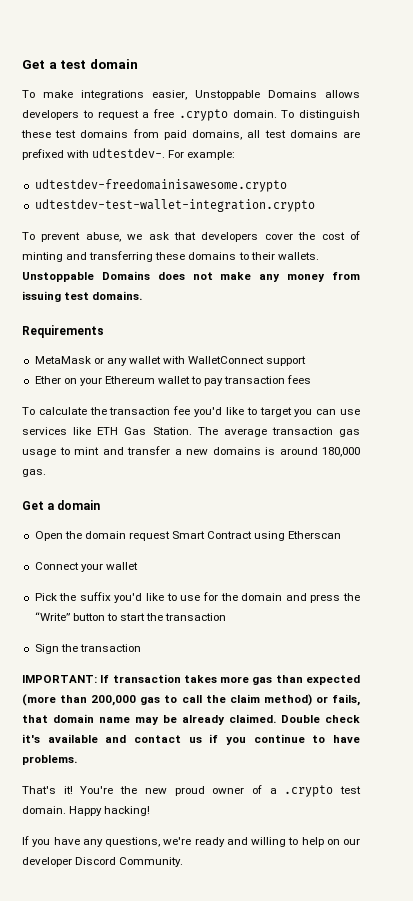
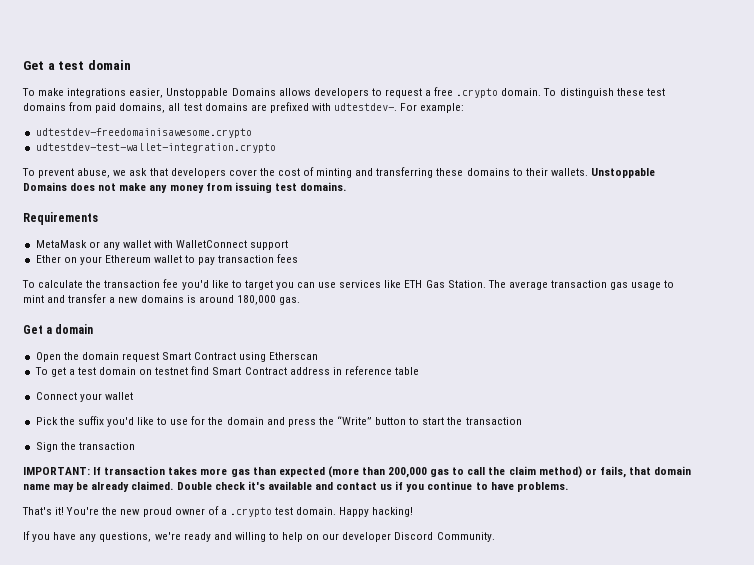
(342, 535) none -> [34,366,420,377] // To get a test domain on testnet find Smart Contract address in reference table

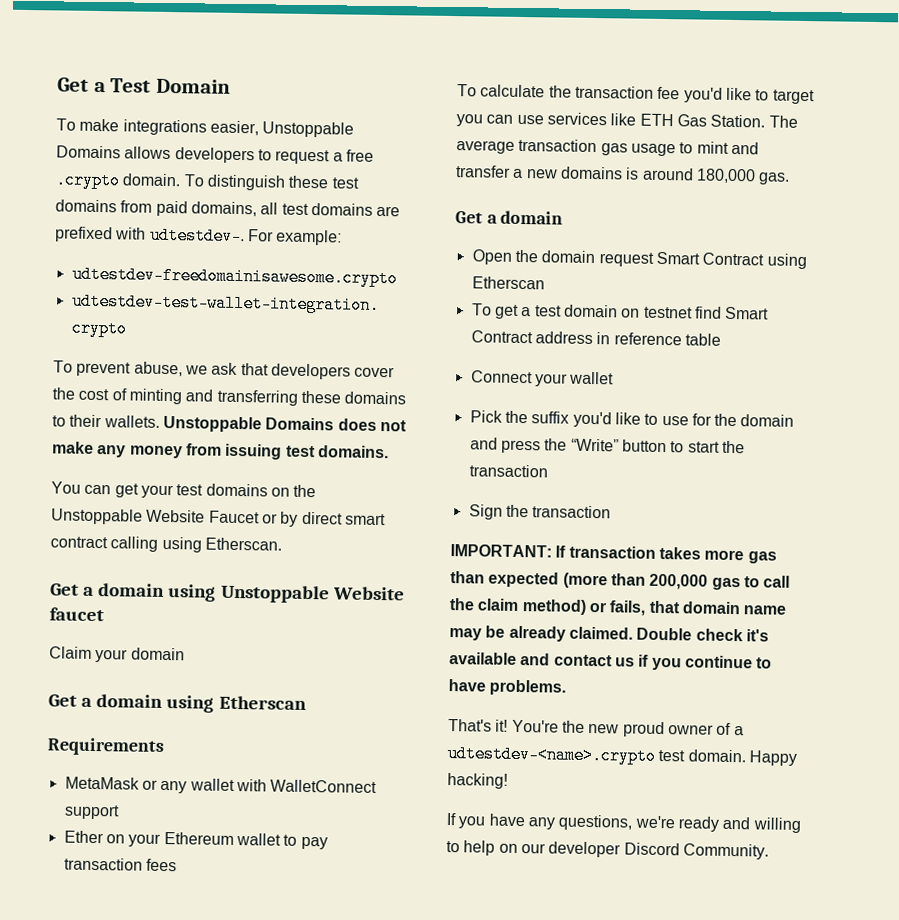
[23,60,131,70] Get a test domain -> [57,77,231,94] Get a Test Domain
(346, 186) none -> [51,481,317,499] [51,508,386,527] [50,536,282,553] [50,583,405,604] [49,607,104,622] [49,646,185,663] [48,694,307,713] // You can get your test domains on the Unstoppable Website Faucet or by direct smart contract calling using Etherscan. // Get a domain using Unstoppable Website faucet // Claim your domain // Get a domain using Etherscan
[229,507,272,517] .crypto -> [447,745,656,765] udtestdev-<name>.crypto

